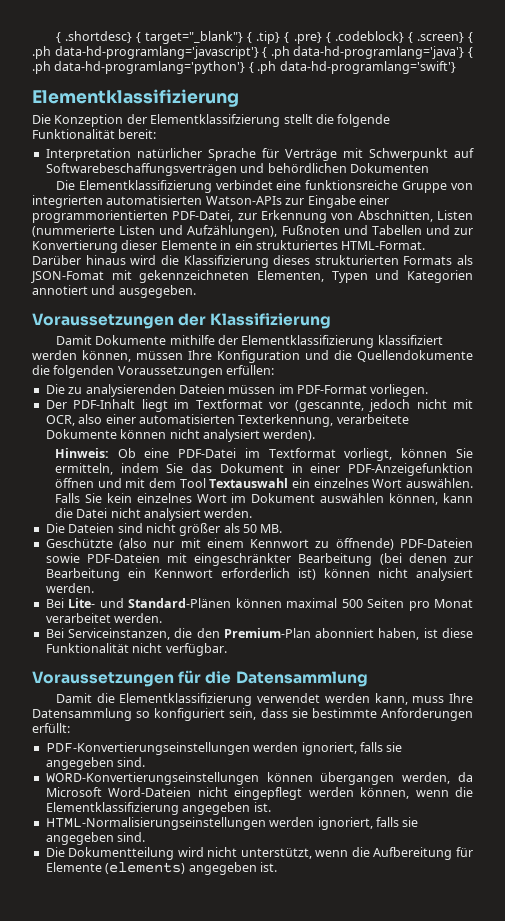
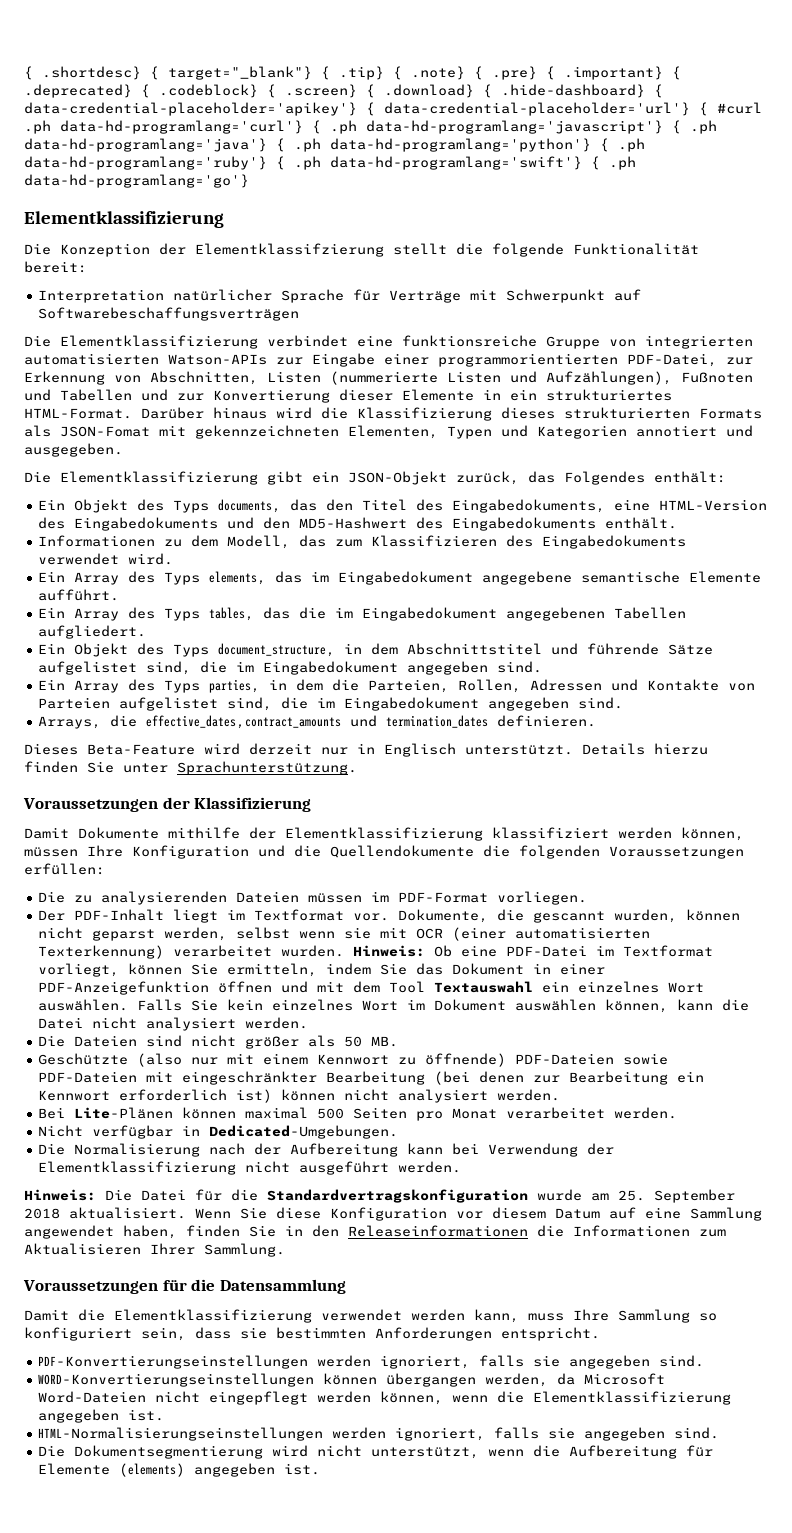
[293,31,464,44] .pre} { .codeblock} { .screen} -> [411,66,681,80] [24,84,663,98] [24,102,762,116] [24,120,303,134] .note} { .pre} { .important} { .deprecated} { .codeblock} { .screen} { .download} { .hide-dashboard} { data-credential-placeholder='apikey'} { data-credential-placeholder='url'} { #curl .ph data-hd-programlang='curl'}
[279,61,456,74] data-hd-programlang='swift'} -> [24,156,636,170] [24,174,249,188] data-hd-programlang='ruby'} { .ph data-hd-programlang='swift'} { .ph data-hd-programlang='go'}
[240,163,429,173] und behördlichen Dokumenten -> (300, 314) none
(196, 291) none -> [24,471,726,485] [38,499,768,513] [38,517,678,531] [38,535,687,549] [38,553,174,565] [38,571,762,585] [38,589,120,601] [38,607,687,621] [38,625,147,639] [38,643,714,657] [38,661,543,675] [38,679,756,693] [38,697,624,711] [38,715,597,729] [24,743,708,757] [24,761,357,775] // Die Elementklassifizierung gibt ein JSON-Objekt zurück, das Folgendes enthält: // Ein Objekt des Typs documents, das den Titel des Eingabedokuments, eine HTML-Version des Eingabedokuments und den MD5-Hashwert des Eingabedokuments enthält. // Informationen zu dem Modell, das zum Klassifizieren des Eingabedokuments verwendet wird. // Ein Array des Typs elements, das im Eingabedokument angegebene semantische Elemente aufführt. // Ein Array des Typs tables, das die im Eingabedokument angegebenen Tabellen aufgliedert. // Ein Objekt des Typs document_structure, in dem Abschnittstitel und führende Sätze aufgelistet sind, die im Eingabedokument angegeben sind. // Ein Array des Typs parties, in dem die Parteien, Rollen, Adressen und Kontakte von Parteien aufgelistet sind, die im Eingabedokument angegeben sind. // Arrays, die effective_dates,contract_amounts und termination_dates definieren. // Dieses Beta-Feature wird derzeit nur in Englisch unterstützt. Details hierzu finden Sie unter Sprachunterstützung.
[269,399,474,412] [45,414,409,427] [45,429,316,442] vor (gescannte, jedoch nicht mit OCR, also einer automatisierten Texterkennung, verarbeitete Dokumente können nicht analysiert werden). // -> [353,909,741,923] [38,927,651,941] [38,945,345,959] vor. Dokumente, die gescannt wurden, können nicht geparst werden, selbst wenn sie mit OCR (einer automatisierten Texterkennung) verarbeitet wurden.
[68,598,232,608] Lite- und Standard-Plänen -> [74,1107,174,1119] Lite-Plänen
[45,628,473,640] [45,643,227,656] Bei Serviceinstanzen, die den Premium-Plan abonniert haben, ist diese Funktionalität nicht verfügbar. -> [38,1125,399,1139] [38,1143,615,1157] [38,1161,462,1175] [24,1189,735,1203] [24,1207,762,1221] [24,1225,726,1239] [24,1243,285,1257] Nicht verfügbar in Dedicated-Umgebungen. // Die Normalisierung nach der Aufbereitung kann bei Verwendung der Elementklassifizierung nicht ausgeführt werden. // Hinweis: Die Datei für die Standardvertragskonfiguration wurde am 25. September 2018 aktualisiert. Wenn Sie diese Konfiguration vor diesem Datum auf eine Sammlung angewendet haben, finden Sie in den Releaseinformationen die Informationen zum Aktualisieren Ihrer Sammlung.
[32,708,132,721] Datensammlung -> [618,1309,690,1323] Sammlung
[311,708,474,721] [32,723,70,733] bestimmte Anforderungen erfüllt: -> [276,1327,600,1341] bestimmten Anforderungen entspricht.
[68,847,175,860] Dokumentteilung -> [74,1445,264,1459] Dokumentsegmentierung

